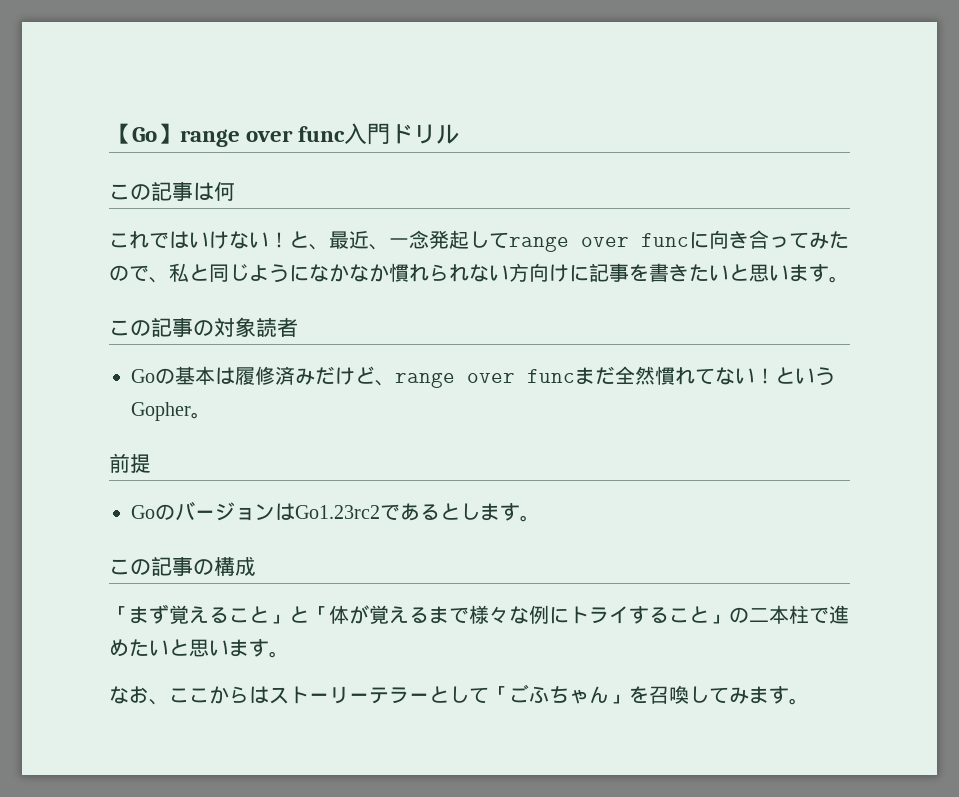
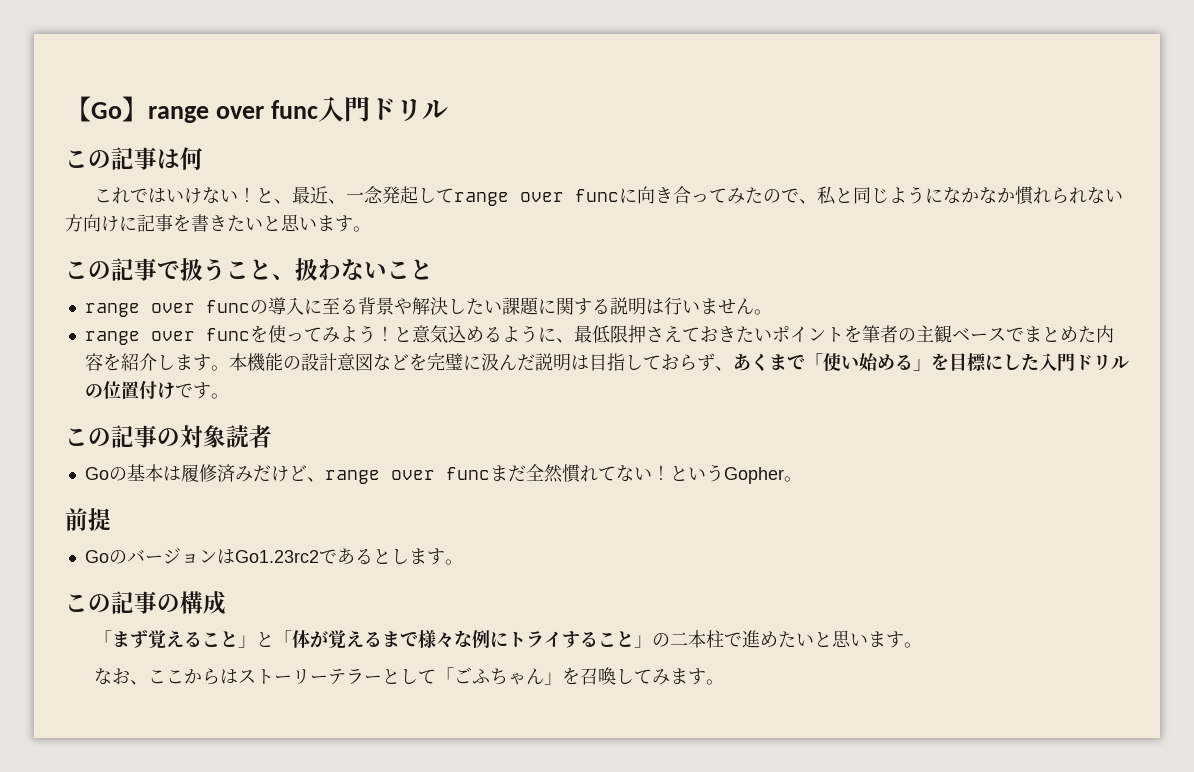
(849, 279) none -> [65,258,433,281] [84,297,772,317] [84,325,1114,345] [84,352,1129,372] [84,381,229,400] // この記事で扱うこと、扱わないこと // range over funcの導入に至る背景や解決したい課題に関する説明は行いません。 // range over funcを使ってみよう！と意気込めるように、最低限押さえておきたいポイントを筆者の主観ベースでまとめた内容を紹介します。本機能の設計意図などを完璧に汲んだ説明は目指しておらず、あくまで「使い始める」を目標にした入門ドリルの位置付けです。

